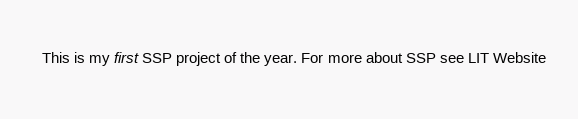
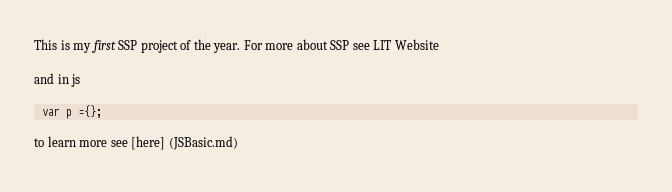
(546, 57) none -> [34,73,81,87] [41,105,102,119] [34,136,238,150] // and in js // var p ={}; // to learn more see [here] (JSBasic.md)

